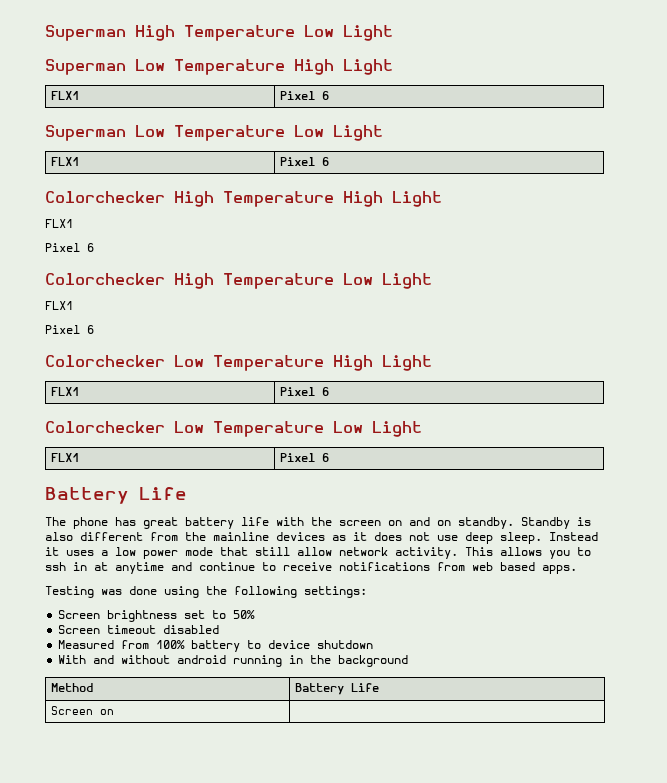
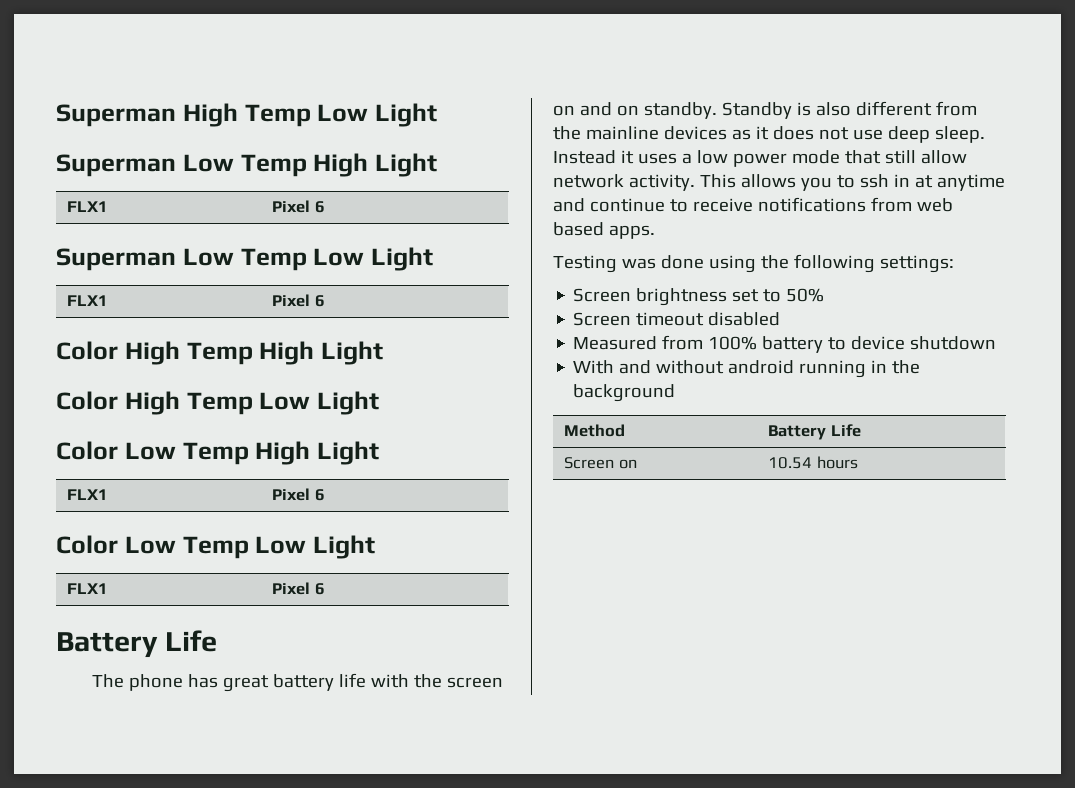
[184,25,295,41] Temperature -> [244,104,311,127] Temp
[174,59,285,75] Temperature -> [240,154,307,177] Temp
[174,125,383,141] [51,157,80,166] [280,157,330,166] [45,191,442,207] [45,219,73,228] [45,243,94,252] [45,273,432,289] [45,301,73,310] [45,325,94,334] [45,355,432,371] [51,387,80,396] [280,387,330,396] [45,421,324,437] Temperature Low Light // FLX1 | Pixel 6 // Colorchecker High Temperature High Light // FLX1 // Pixel 6 // Colorchecker High Temperature Low Light // FLX1 // Pixel 6 // Colorchecker Low Temperature High Light // FLX1 | Pixel 6 // Colorchecker Low Temperature -> [240,247,433,271] [67,295,109,306] [272,294,325,307] [56,341,383,365] [56,391,379,415] [56,441,379,465] [67,489,109,500] [272,488,325,501] [56,535,249,559] Temp Low Light // FLX1 | Pixel 6 // Color High Temp High Light // Color High Temp Low Light // Color Low Temp High Light // FLX1 | Pixel 6 // Color Low Temp
(115, 712) none -> [768,456,858,469] 10.54 hours

